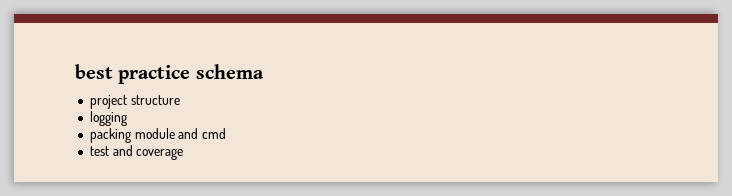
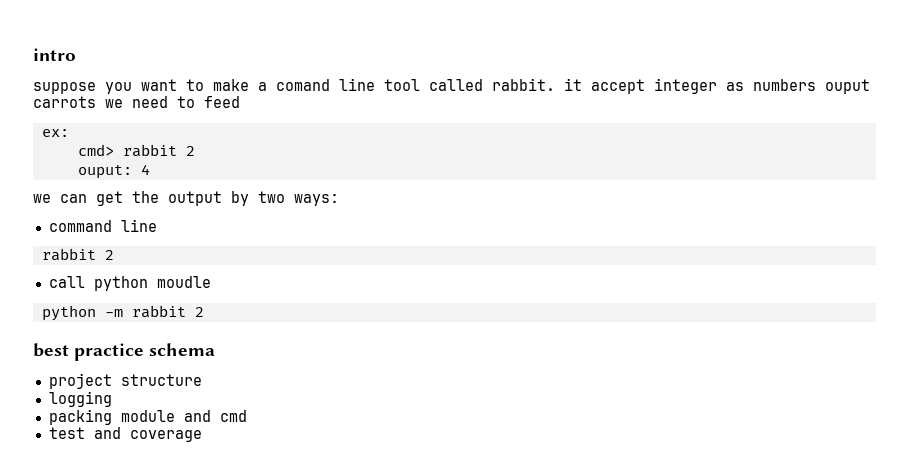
(75, 71) none -> [33,48,76,61] [33,78,870,94] [33,96,240,108] [41,129,69,137] [77,144,195,157] [77,164,150,179] [33,191,339,206] [48,219,157,232] [41,248,114,261] [48,276,211,291] [41,305,204,321] intro // suppose you want to make a comand line tool called rabbit. it accept integer as numbers ouput carrots we need to feed // ex: // cmd> rabbit 2 // ouput: 4 // we can get the output by two ways: // command line // rabbit 2 // call python moudle // python -m rabbit 2 //

